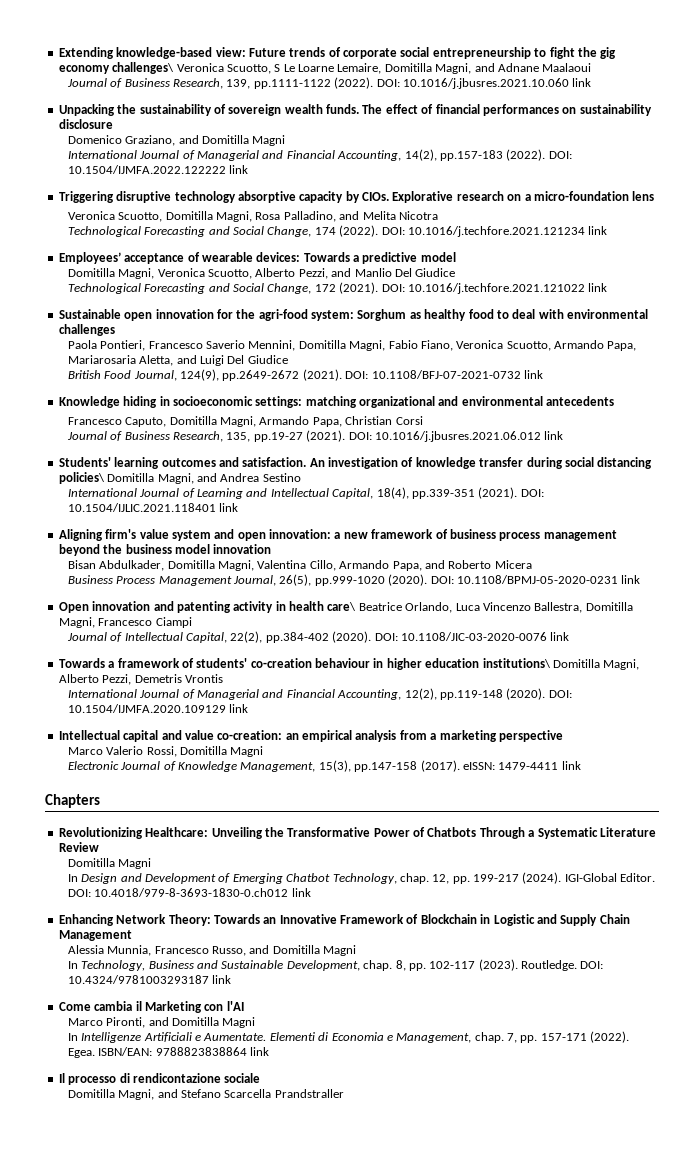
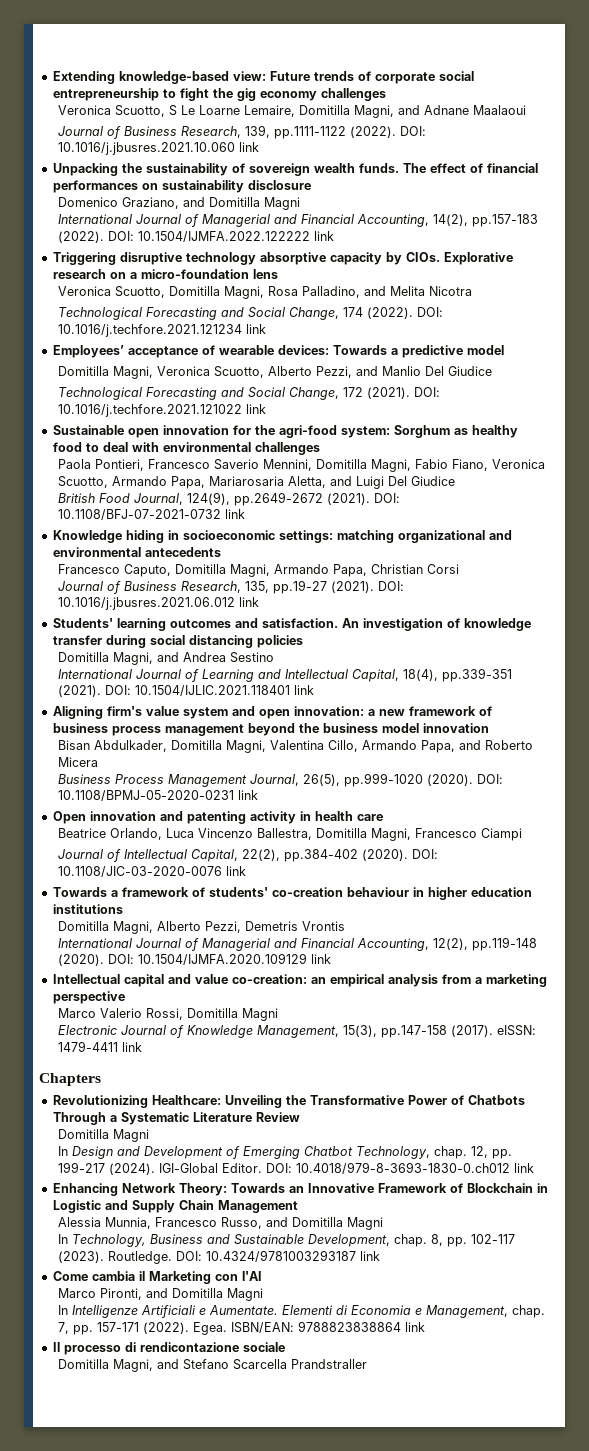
[112,62,175,74] challenges\ -> [320,88,386,101] challenges //
[58,472,105,484] policies\ -> [256,635,303,648] policies //
[327,602,357,611] care\ -> [356,814,383,821] care //
[482,658,551,668] institutions\ -> [52,904,123,914] institutions //

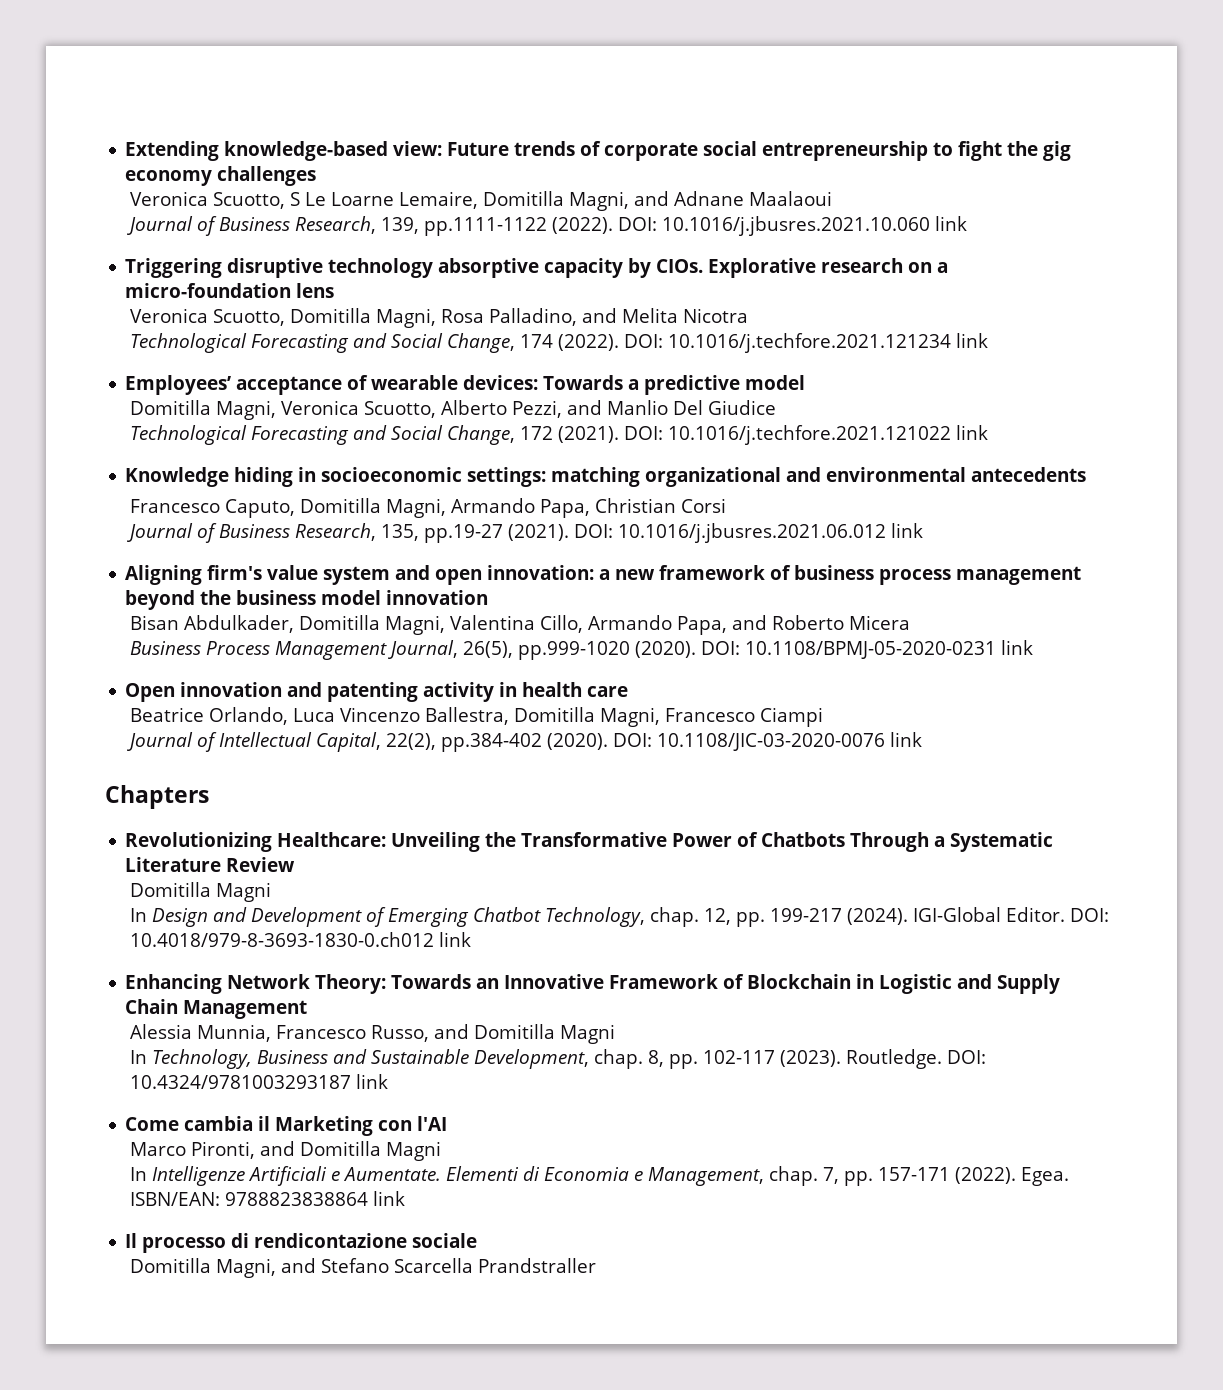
[52,163,538,176] [52,180,311,193] [58,197,301,210] [58,214,539,227] [58,231,335,243] // Unpacking the sustainability of sovereign wealth funds. The effect of financial performances on sustainability disclosure // Domenico Graziano, and Domitilla Magni // International Journal of Managerial and Financial Accounting, 14(2), pp.157-183 (2022). DOI: 10.1504/IJMFA.2022.122222 link -> (968, 223) none
[52,425,518,438] [52,442,320,455] [58,459,546,472] [58,476,456,489] [58,492,401,506] [58,509,246,520] // Sustainable open innovation for the agri-food system: Sorghum as healthy food to deal with environmental challenges // Paola Pontieri, Francesco Saverio Mennini, Domitilla Magni, Fabio Fiano, Veronica Scuotto, Armando Papa, Mariarosaria Aletta, and Luigi Del Giudice // British Food Journal, 124(9), pp.2649-2672 (2021). DOI: 10.1108/BFJ-07-2021-0732 link -> (989, 432) none
[52,618,531,631] [52,635,303,648] [58,652,275,665] [58,668,513,682] [58,685,315,697] // Students' learning outcomes and satisfaction. An investigation of knowledge transfer during social distancing policies // Domitilla Magni, and Andrea Sestino // International Journal of Learning and Intellectual Capital, 18(4), pp.339-351 (2021). DOI: 10.1504/IJLIC.2021.118401 link -> (924, 530) none
[52,887,532,900] [52,904,123,914] [58,921,346,934] [58,937,538,951] [58,953,332,966] [52,974,547,987] [52,991,125,1004] [58,1008,279,1021] [58,1025,537,1038] [58,1041,143,1052] // Towards a framework of students' co-creation behaviour in higher education institutions // Domitilla Magni, Alberto Pezzi, Demetris Vrontis // International Journal of Managerial and Financial Accounting, 12(2), pp.119-148 (2020). DOI: 10.1504/IJMFA.2020.109129 link // Intellectual capital and value co-creation: an empirical analysis from a marketing perspective // Marco Valerio Rossi, Domitilla Magni // Electronic Journal of Knowledge Management, 15(3), pp.147-158 (2017). eISSN: 1479-4411 link -> (923, 739) none

